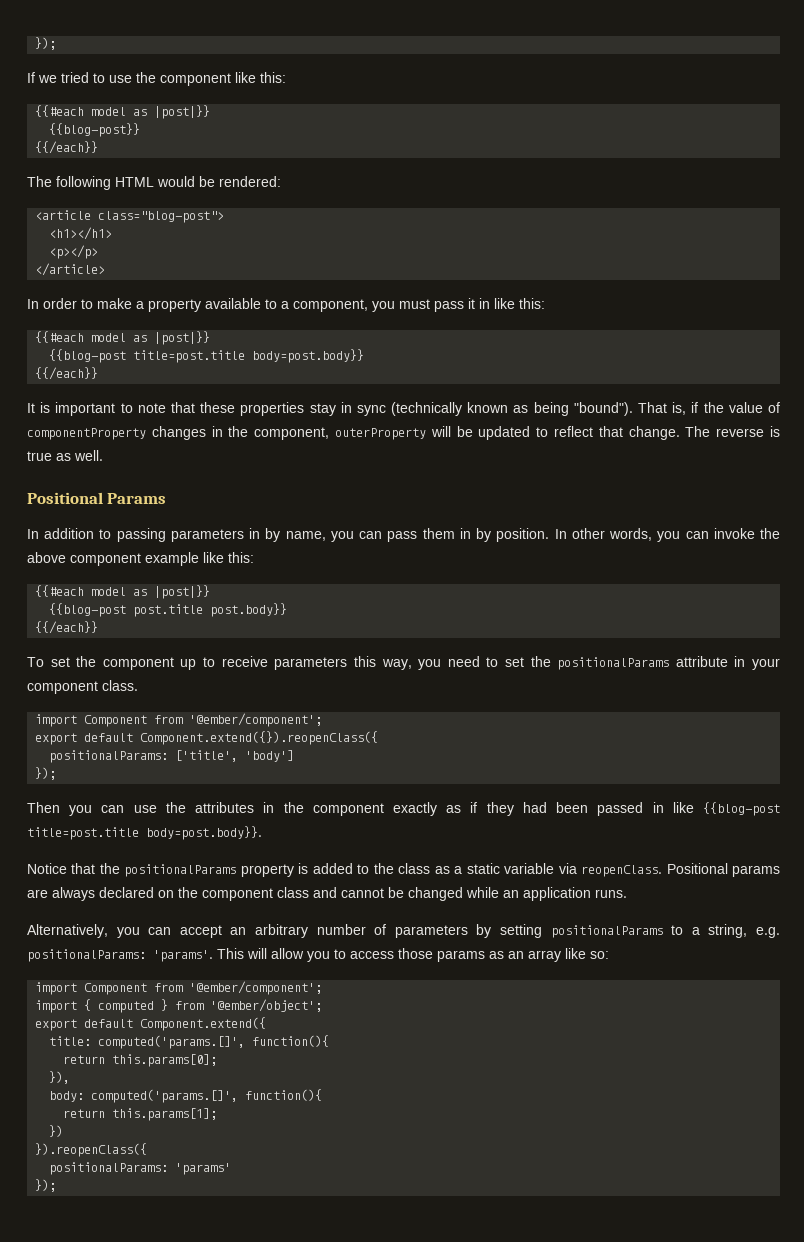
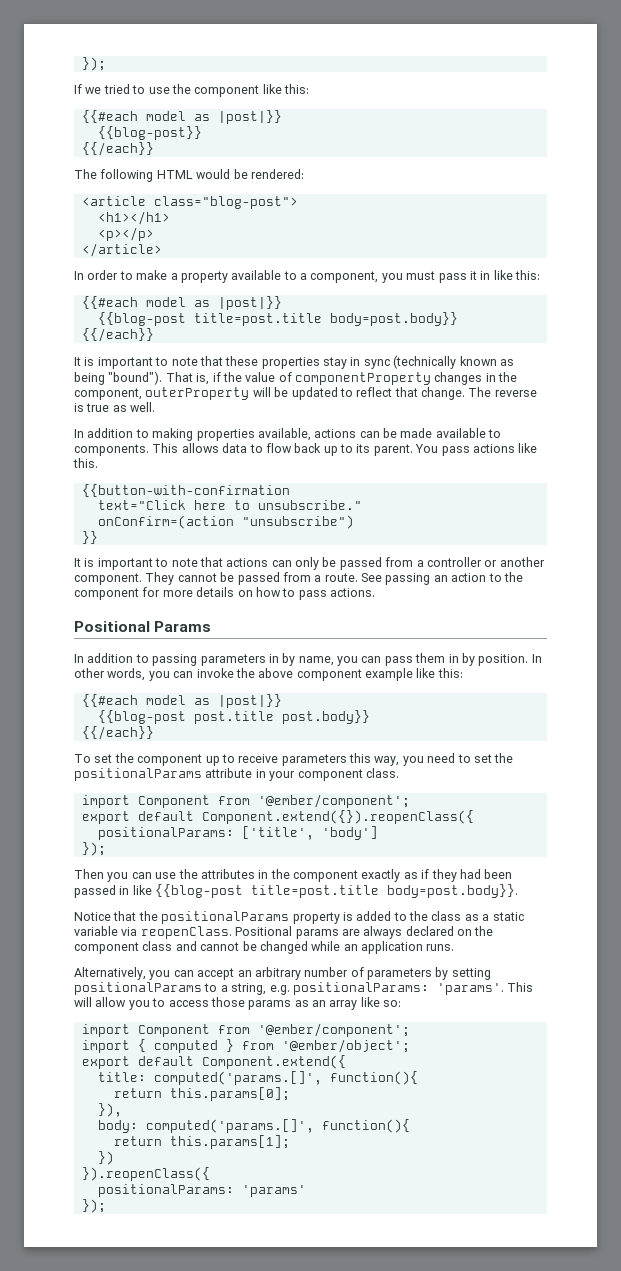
(103, 455) none -> [74,428,502,441] [74,443,538,456] [73,458,98,468] [81,484,290,497] [97,500,362,510] [97,515,354,529] [81,531,98,544] [74,557,545,570] [74,572,523,585] [74,587,375,600] // In addition to making properties available, actions can be made available to components. This allows data to flow back up to its parent. You pass actions like this. // {{button-with-confirmation // text="Click here to unsubscribe." // onConfirm=(action "unsubscribe") // }} // It is important to note that actions can only be passed from a controller or another component. They cannot be passed from a route. See passing an action to the component for more details on how to pass actions.

